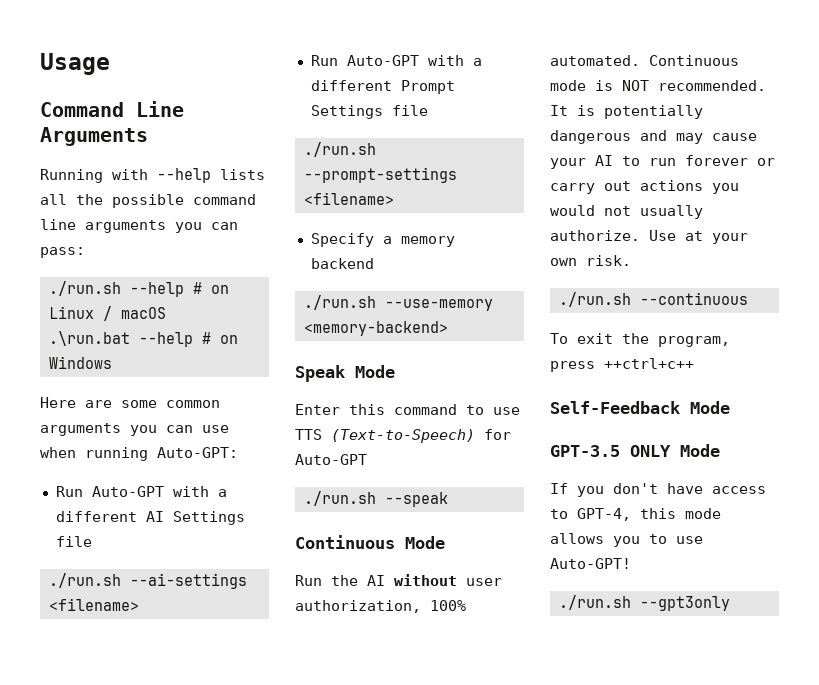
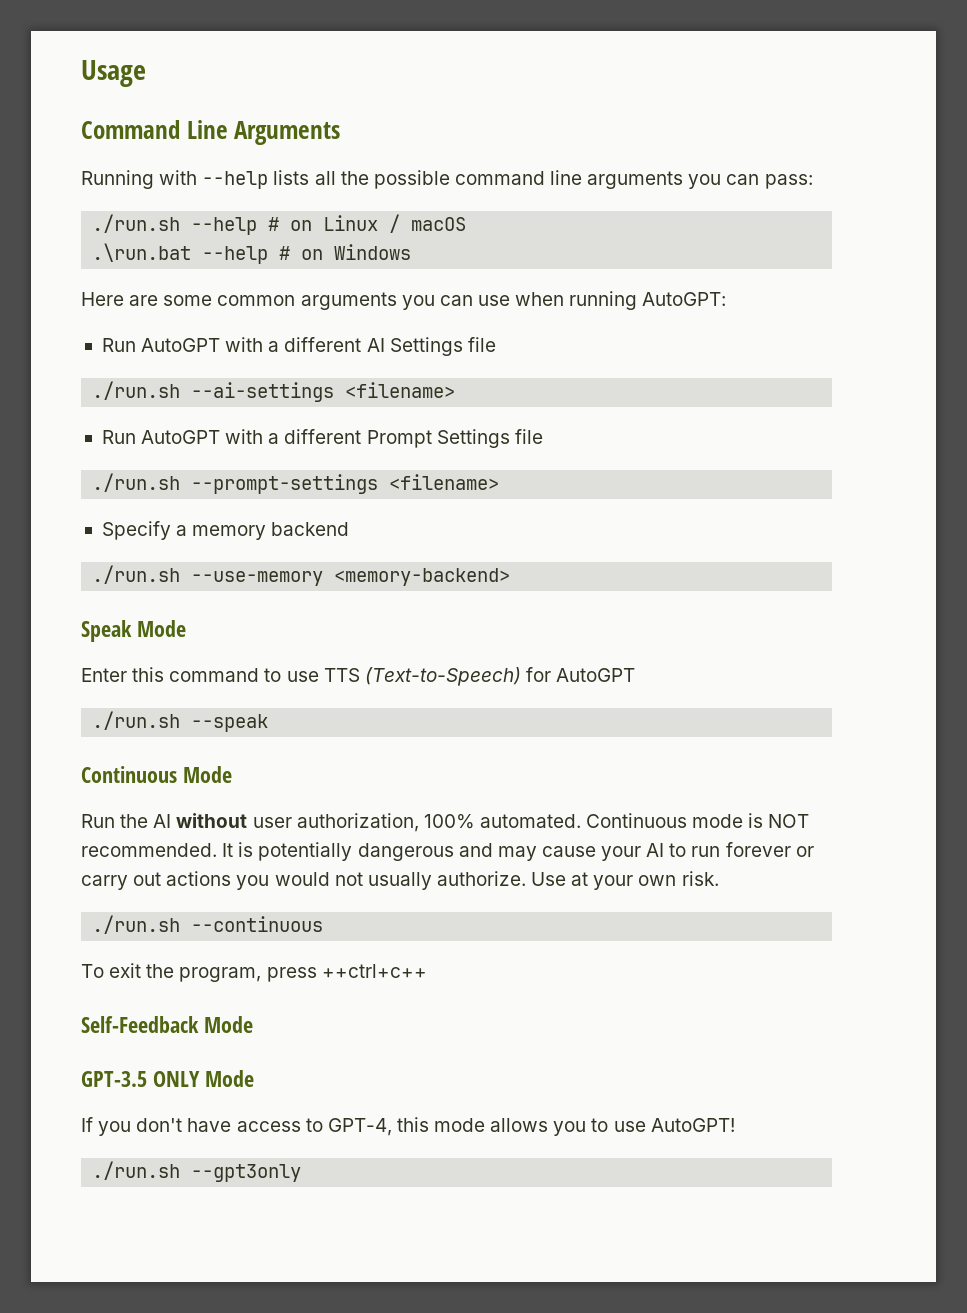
[157,447,238,458] [55,486,164,497] Auto-GPT: // Run Auto-GPT -> [642,292,727,306] [101,338,221,352] AutoGPT: // Run AutoGPT
[346,55,419,66] Auto-GPT -> [141,430,221,444] AutoGPT
[295,454,367,465] Auto-GPT -> [556,668,636,682] AutoGPT
[550,558,631,569] Auto-GPT! -> [650,1118,735,1132] AutoGPT!

